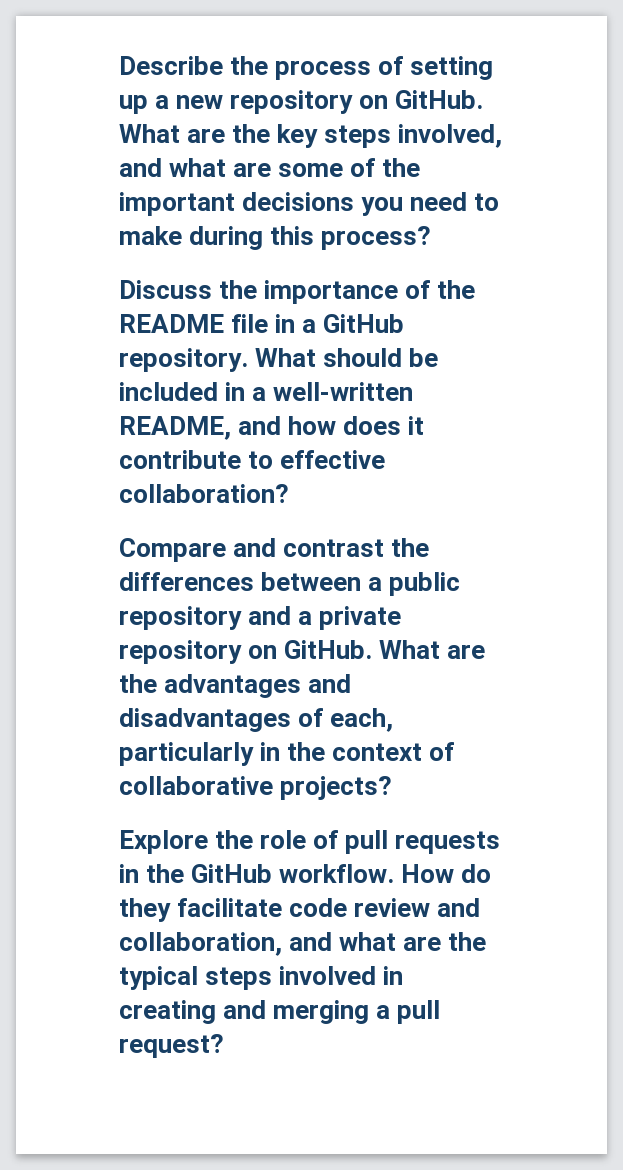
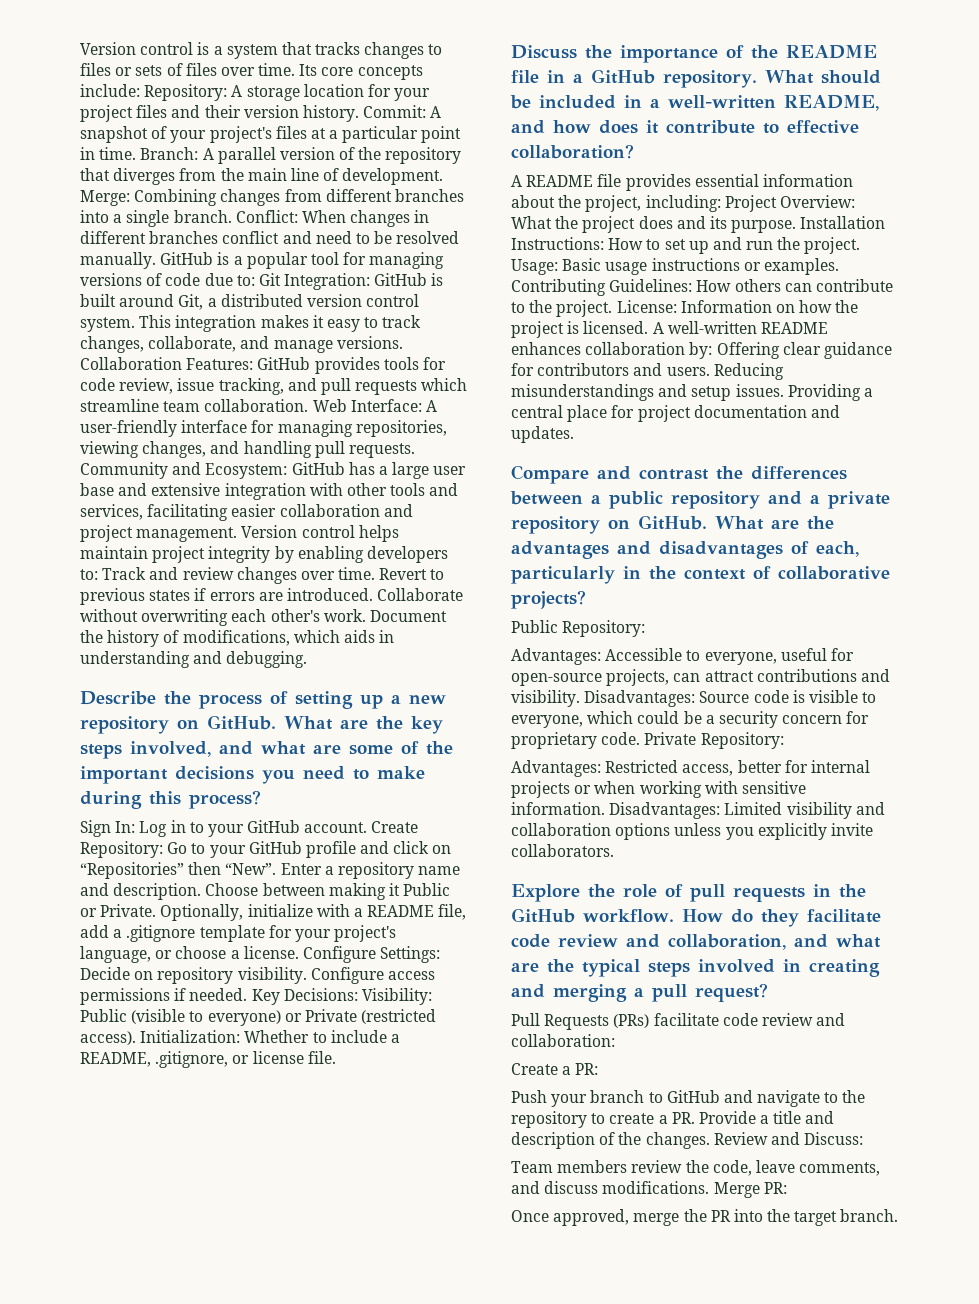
(119, 65) none -> [80,42,443,59] [80,63,423,80] [80,84,431,101] [80,105,442,122] [80,126,462,143] [80,147,462,164] [80,168,444,185] [80,189,464,206] [80,210,430,227] [80,231,460,244] [80,252,445,269] [80,273,444,290] [80,294,420,310] [80,315,422,332] [80,336,403,353] [80,357,446,374] [80,378,468,395] [80,399,437,412] [80,420,447,437] [80,441,415,458] [80,462,467,479] [80,483,459,500] [80,504,413,521] [80,525,399,542] [80,546,448,563] [80,567,445,584] [80,588,464,605] [80,609,447,626] [80,630,395,647] [80,651,308,668] Version control is a system that tracks changes to files or sets of files over time. Its core concepts include: Repository: A storage location for your project files and their version history. Commit: A snapshot of your project's files at a particular point in time. Branch: A parallel version of the repository that diverges from the main line of development. Merge: Combining changes from different branches into a single branch. Conflict: When changes in different branches conflict and need to be resolved manually. GitHub is a popular tool for managing versions of code due to: Git Integration: GitHub is built around Git, a distributed version control system. This integration makes it easy to track changes, collaborate, and manage versions. Collaboration Features: GitHub provides tools for code review, issue tracking, and pull requests which streamline team collaboration. Web Interface: A user-friendly interface for managing repositories, viewing changes, and handling pull requests. Community and Ecosystem: GitHub has a large user base and extensive integration with other tools and services, facilitating easier collaboration and project management. Version control helps maintain project integrity by enabling developers to: Track and review changes over time. Revert to previous states if errors are introduced. Collaborate without overwriting each other's work. Document the history of modifications, which aids in understanding and debugging. //
(432, 238) none -> [80,820,419,837] [80,841,452,858] [80,862,461,879] [80,883,451,900] [80,904,467,921] [80,925,397,942] [80,946,441,963] [80,967,435,984] [80,988,432,1005] [80,1009,437,1026] [80,1030,400,1045] [80,1051,336,1068] // Sign In: Log in to your GitHub account. Create Repository: Go to your GitHub profile and click on “Repositories” then “New”. Enter a repository name and description. Choose between making it Public or Private. Optionally, initialize with a README file, add a .gitignore template for your project's language, or choose a license. Configure Settings: Decide on repository visibility. Configure access permissions if needed. Key Decisions: Visibility: Public (visible to everyone) or Private (restricted access). Initialization: Whether to include a README, .gitignore, or license file.
(289, 493) none -> [511,174,853,191] [511,195,855,212] [511,216,886,233] [511,237,861,254] [511,258,839,275] [511,279,893,296] [511,300,859,317] [511,321,828,338] [511,342,892,359] [511,363,784,380] [511,384,873,401] [511,405,840,422] [511,426,574,443] // A README file provides essential information about the project, including: Project Overview: What the project does and its purpose. Installation Instructions: How to set up and run the project. Usage: Basic usage instructions or examples. Contributing Guidelines: How others can contribute to the project. License: Information on how the project is licensed. A well-written README enhances collaboration by: Offering clear guidance for contributors and users. Reducing misunderstandings and setup issues. Providing a central place for project documentation and updates.
(393, 788) none -> [511,620,646,637] [511,648,854,665] [511,669,890,686] [511,690,877,707] [511,711,870,728] [511,732,784,749] [511,760,870,777] [511,781,806,798] [511,802,885,819] [511,823,873,840] [511,844,614,857] // Public Repository: // Advantages: Accessible to everyone, useful for open-source projects, can attract contributions and visibility. Disadvantages: Source code is visible to everyone, which could be a security concern for proprietary code. Private Repository: // Advantages: Restricted access, better for internal projects or when working with sensitive information. Disadvantages: Limited visibility and collaboration options unless you explicitly invite collaborators.
(224, 1046) none -> [511,1013,846,1030] [511,1034,615,1047] [511,1063,599,1075] [511,1090,866,1107] [511,1111,835,1128] [511,1132,864,1149] [511,1160,881,1176] [511,1181,787,1198] [511,1209,899,1226] // Pull Requests (PRs) facilitate code review and collaboration: // Create a PR: // Push your branch to GitHub and navigate to the repository to create a PR. Provide a title and description of the changes. Review and Discuss: // Team members review the code, leave comments, and discuss modifications. Merge PR: // Once approved, merge the PR into the target branch.

